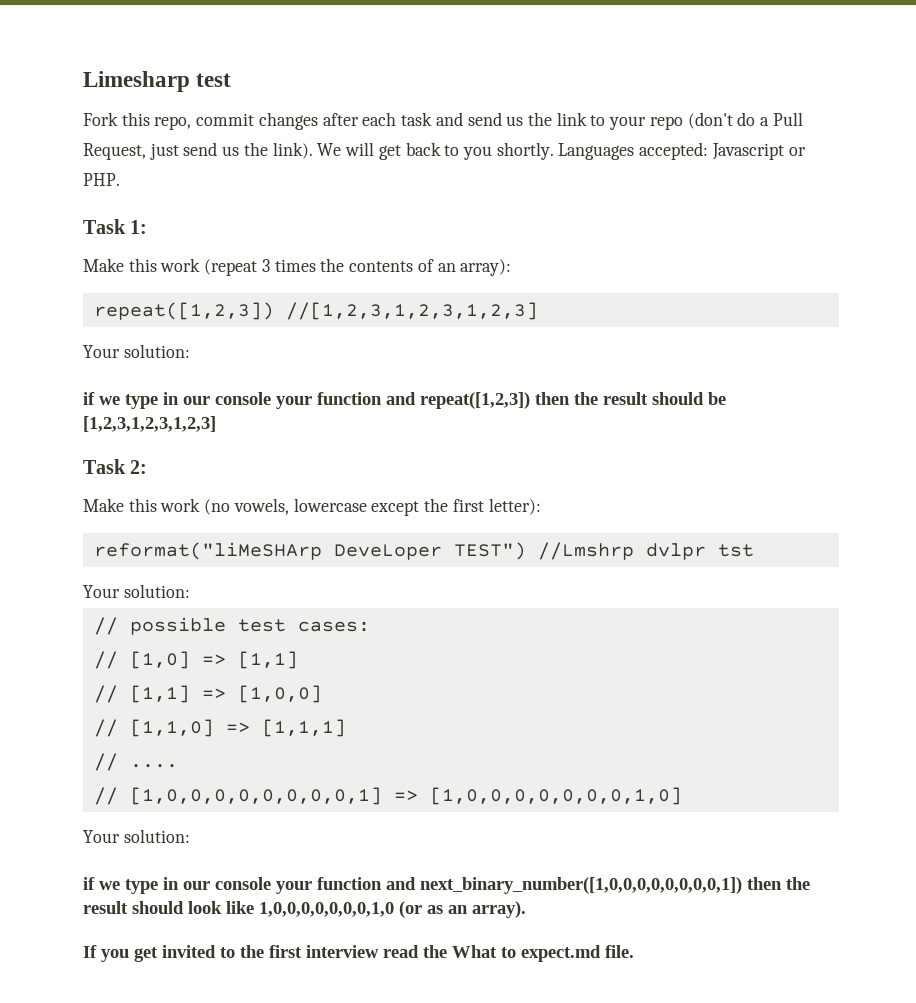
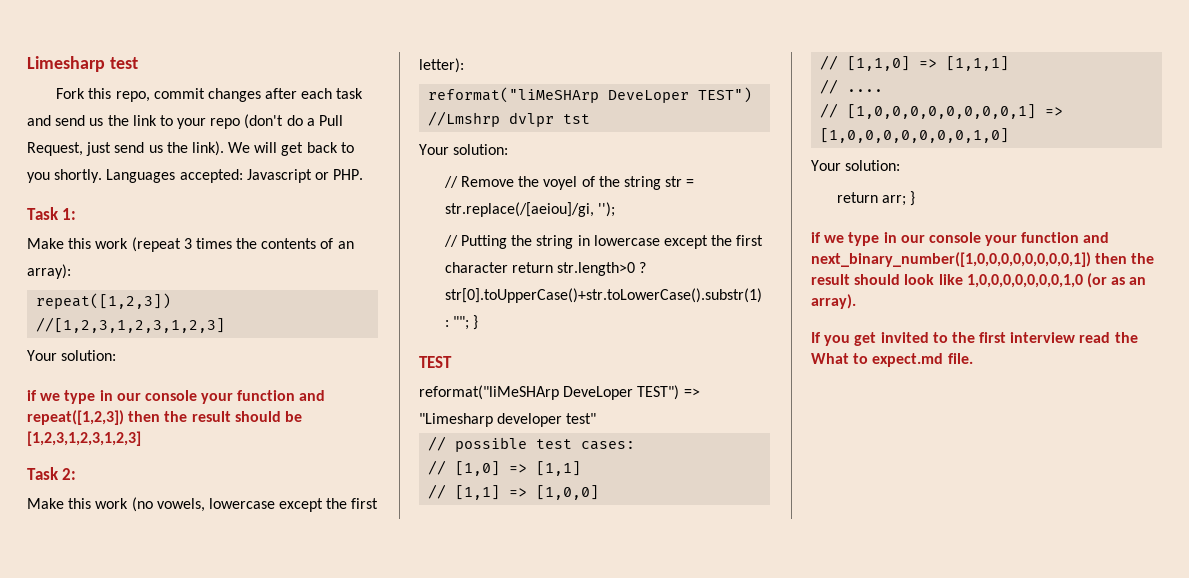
(190, 591) none -> [443,176,695,190] [444,202,616,217] [443,235,764,249] [444,262,647,276] [444,288,762,303] [444,315,479,330] [419,356,452,368] [419,385,700,400] [419,413,597,427] // // Remove the voyel of the string str = str.replace(/[aeiou]/gi, ''); // // Putting the string in lowercase except the first character return str.length>0 ? str[0].toUpperCase()+str.toLowerCase().substr(1) : ""; } // TEST // reformat("liMeSHArp DeveLoper TEST") => "Limesharp developer test"
(190, 836) none -> [836,191,916,206] // return arr; }

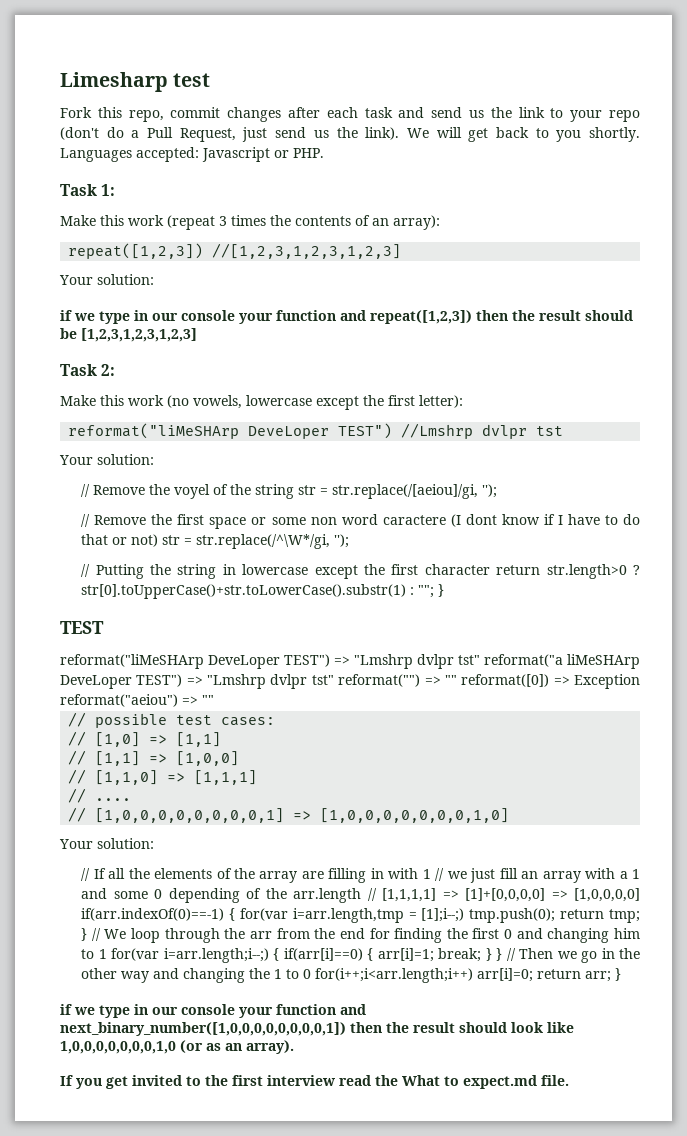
(616, 209) none -> [81,514,641,529] [81,534,350,549] // // Remove the first space or some non word caractere (I dont know if I have to do that or not) str = str.replace(/^\W*/gi, '');
[419,413,597,427] "Limesharp developer test" -> [354,654,640,669] [60,674,641,689] [60,694,214,707] "Lmshrp dvlpr tst" reformat("a liMeSHArp DeveLoper TEST") => "Lmshrp dvlpr tst" reformat("") => "" reformat([0]) => Exception reformat("aeiou") => ""
(901, 165) none -> [81,868,641,883] [81,888,640,903] [81,908,641,923] [81,928,640,943] [81,948,641,963] [81,968,534,983] // If all the elements of the array are filling in with 1 // we just fill an array with a 1 and some 0 depending of the arr.length // [1,1,1,1] => [1]+[0,0,0,0] => [1,0,0,0,0] if(arr.indexOf(0)==-1) { for(var i=arr.length,tmp = [1];i--;) tmp.push(0); return tmp; } // We loop through the arr from the end for finding the first 0 and changing him to 1 for(var i=arr.length;i--;) { if(arr[i]==0) { arr[i]=1; break; } } // Then we go in the other way and changing the 1 to 0 for(i++;i<arr.length;i++) arr[i]=0;

